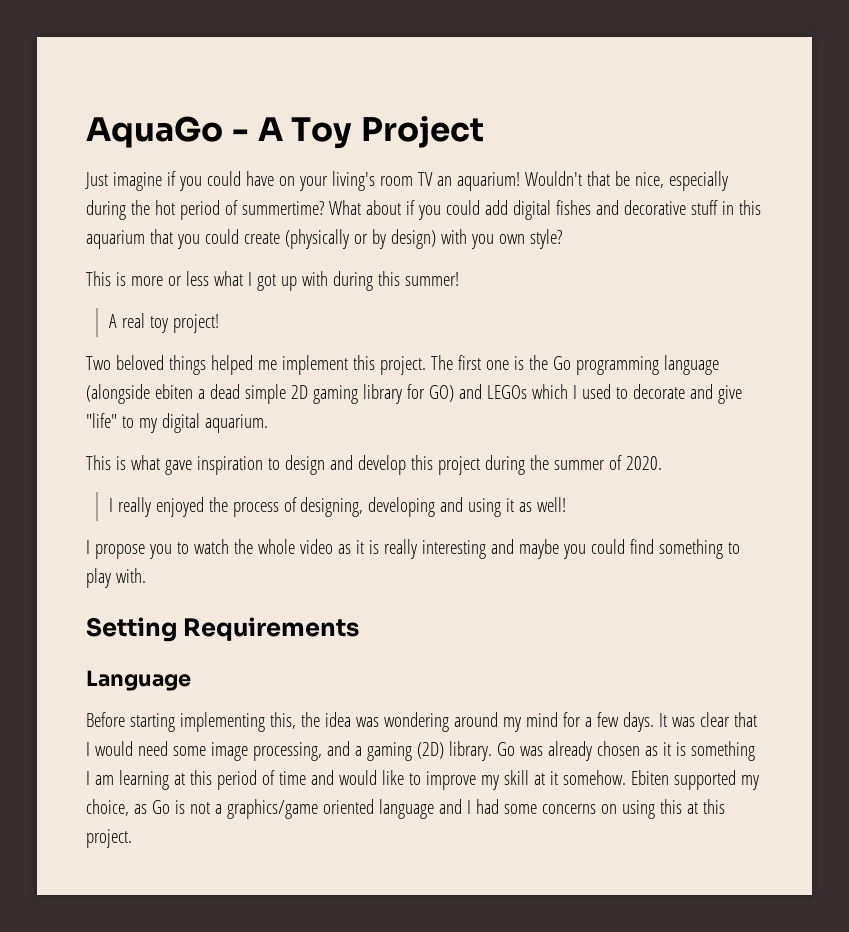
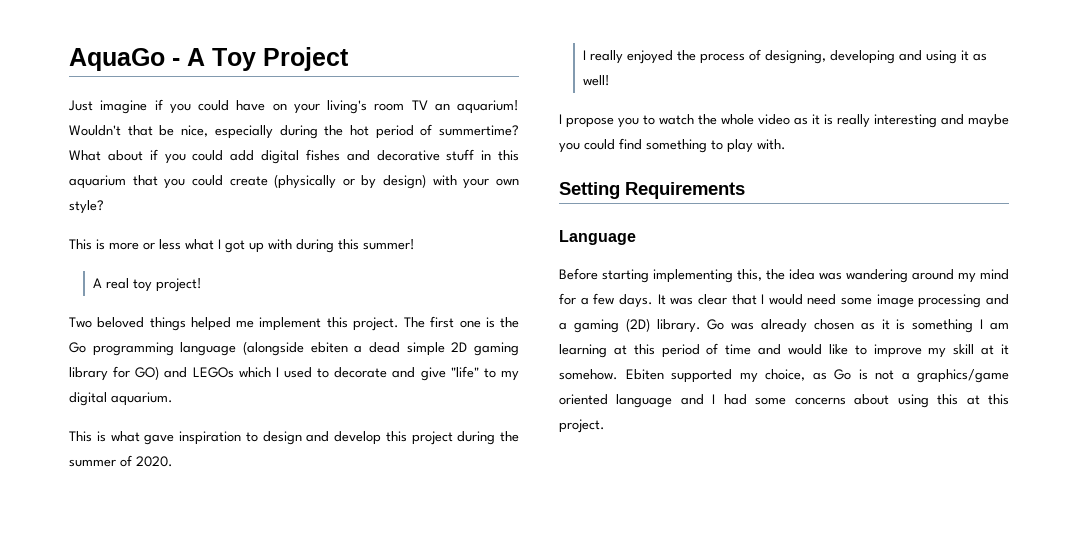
[470,234,494,249] you -> [463,178,490,189] your
[383,712,449,732] wondering -> [846,269,908,283] wandering
[252,742,322,761] processing, -> [918,294,982,308] processing
[600,804,617,814] on -> [854,394,890,405] about

